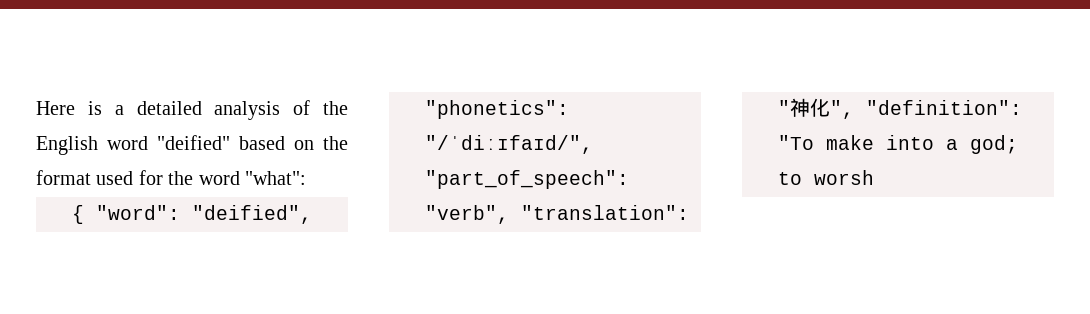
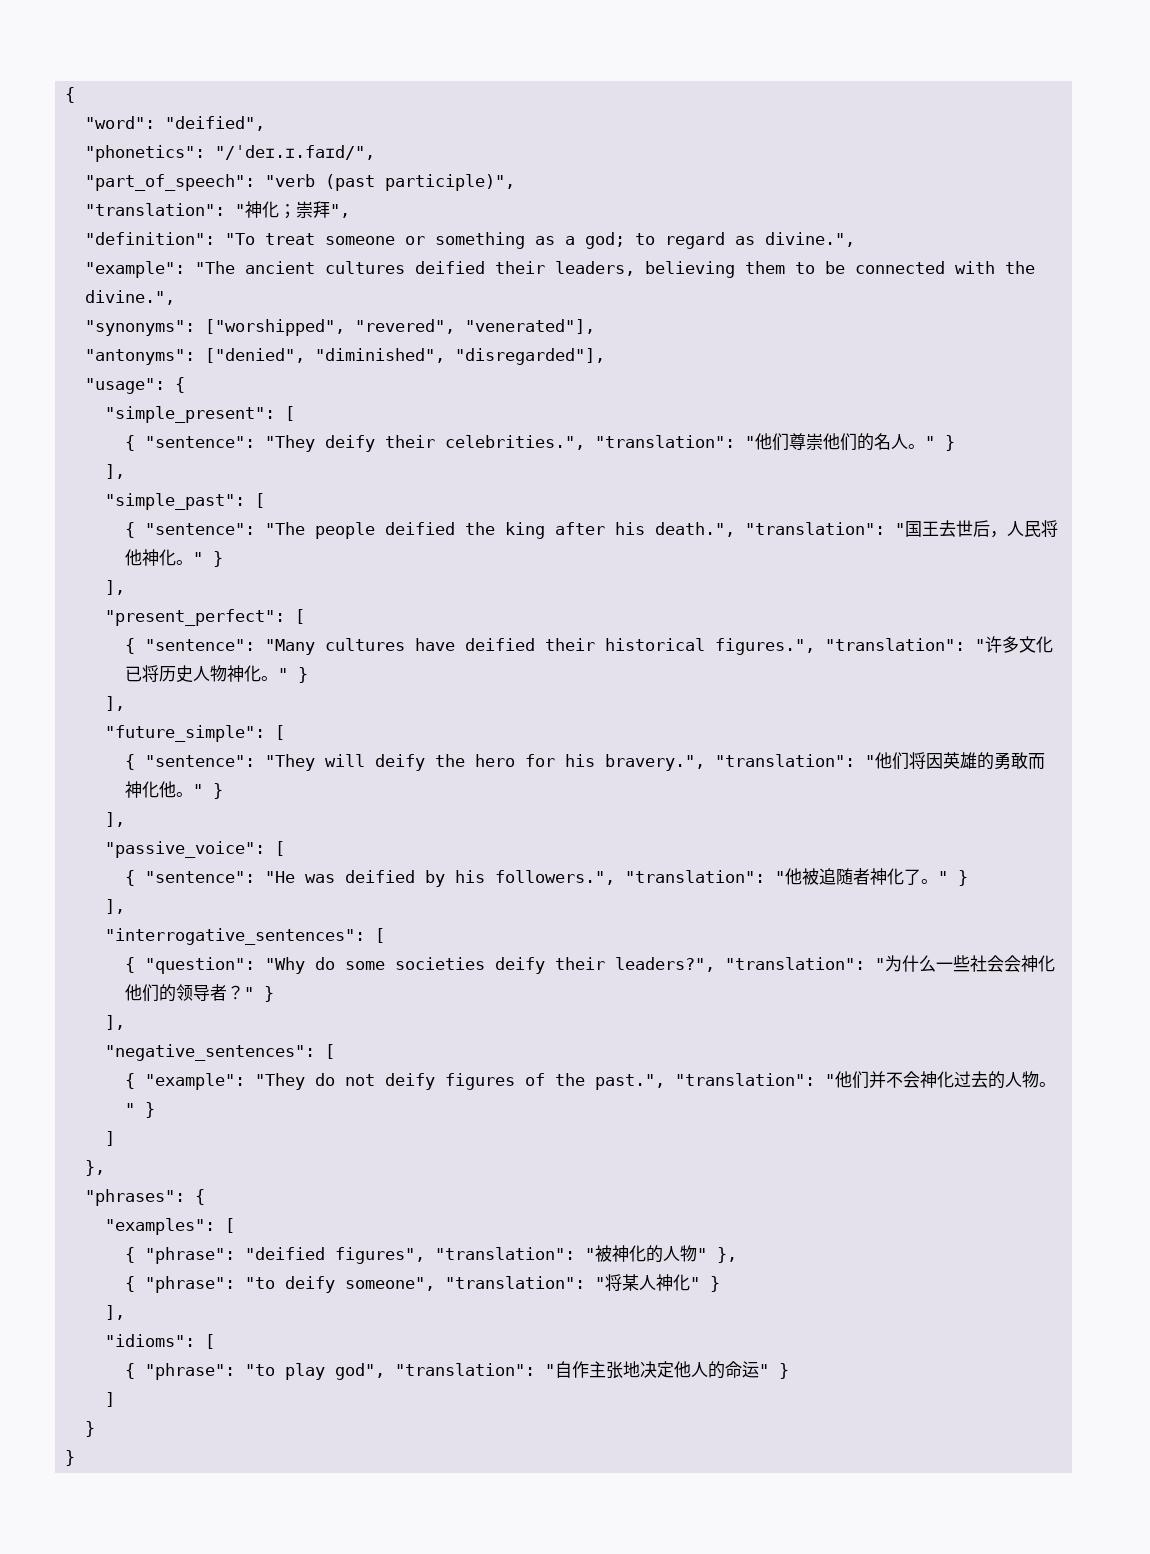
[36,100,348,120] [36,135,348,155] [36,170,306,185] [72,205,312,224] [425,100,569,119] [425,135,593,154] [425,170,629,189] [425,205,509,224] Here is a detailed analysis of the English word "deified" based on the format used for the word "what": // { "word": "deified", "phonetics": "/ˈdiːɪfaɪd/", "part_of_speech": "verb", -> [65,87,76,103] [85,116,266,131] [85,145,376,162] [85,174,516,191] { // "word": "deified", // "phonetics": "/ˈdeɪ.ɪ.faɪd/", // "part_of_speech": "verb (past participle)", //
(830, 107) none -> [279,201,331,219] ；崇拜
(854, 109) none -> (351, 211) //
[826,135,1018,154] [778,170,874,185] make into a god; to worsh -> [265,232,856,249] [85,261,1036,278] [85,290,176,305] [85,319,596,336] [85,348,606,365] [85,377,186,394] [105,406,296,423] [125,433,956,452] [105,464,126,479] [105,493,266,510] [125,520,1059,539] [125,549,224,567] [105,580,126,595] [105,609,306,626] [125,636,1054,655] [125,665,309,683] [105,696,126,711] [105,725,286,742] [125,752,1046,771] [125,781,224,799] [105,812,126,827] [105,841,286,858] [125,868,969,887] [105,899,126,914] [105,928,386,945] [125,955,1056,974] [125,984,275,1002] [105,1015,126,1030] [105,1044,336,1061] [125,1071,1057,1090] [125,1102,156,1118] [105,1131,116,1146] [85,1160,106,1176] [85,1189,206,1206] [105,1218,236,1235] [125,1245,738,1264] [125,1274,721,1293] [105,1305,126,1320] [105,1334,216,1349] [125,1361,790,1380] [105,1392,116,1407] [85,1421,96,1437] [65,1450,76,1466] treat someone or something as a god; to regard as divine.", // "example": "The ancient cultures deified their leaders, believing them to be connected with the divine.", // "synonyms": ["worshipped", "revered", "venerated"], // "antonyms": ["denied", "diminished", "disregarded"], // "usage": { // "simple_present": [ // { "sentence": "They deify their celebrities.", "translation": "他们尊崇他们的名人。" } // ], // "simple_past": [ // { "sentence": "The people deified the king after his death.", "translation": "国王去世后，人民将他神化。" } // ], // "present_perfect": [ // { "sentence": "Many cultures have deified their historical figures.", "translation": "许多文化已将历史人物神化。" } // ], // "future_simple": [ // { "sentence": "They will deify the hero for his bravery.", "translation": "他们将因英雄的勇敢而神化他。" } // ], // "passive_voice": [ // { "sentence": "He was deified by his followers.", "translation": "他被追随者神化了。" } // ], // "interrogative_sentences": [ // { "question": "Why do some societies deify their leaders?", "translation": "为什么一些社会会神化他们的领导者？" } // ], // "negative_sentences": [ // { "example": "They do not deify figures of the past.", "translation": "他们并不会神化过去的人物。" } // ] // }, // "phrases": { // "examples": [ // { "phrase": "deified figures", "translation": "被神化的人物" }, // { "phrase": "to deify someone", "translation": "将某人神化" } // ], // "idioms": [ // { "phrase": "to play god", "translation": "自作主张地决定他人的命运" } // ] // } // }

